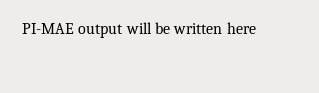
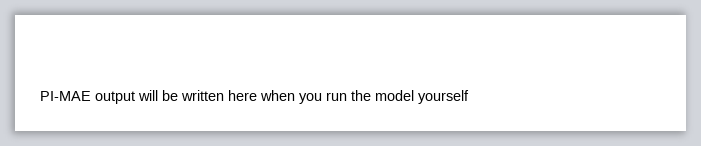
(256, 28) none -> [260,90,469,104] when you run the model yourself

